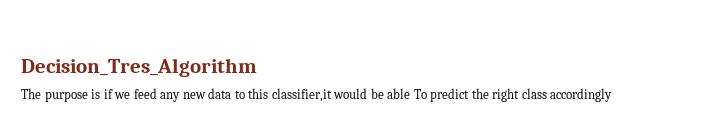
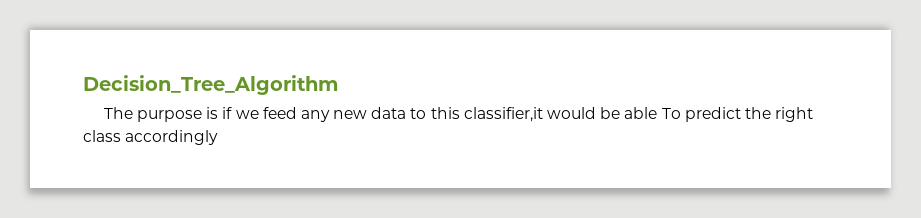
[21,58,257,77] Decision_Tres_Algorithm -> [83,75,338,95] Decision_Tree_Algorithm

